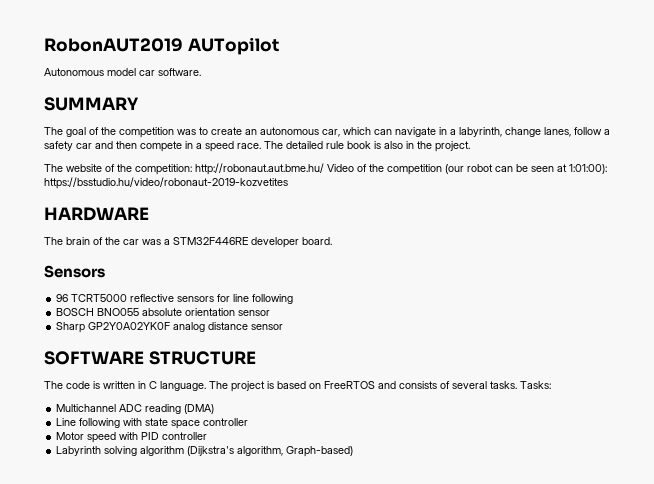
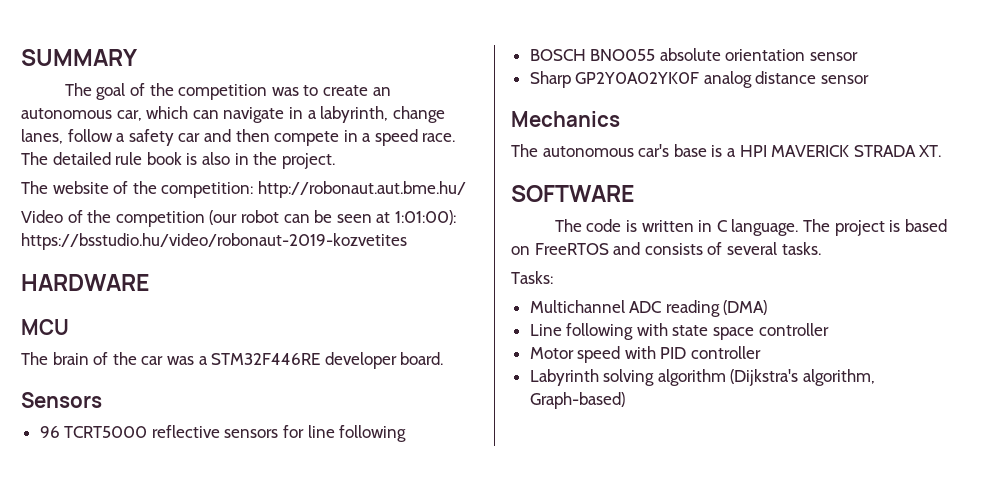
[44,37,279,55] [44,68,201,76] RobonAUT2019 AUTopilot // Autonomous model car software. // -> (21, 57) none
(324, 169) none -> (466, 189) //
(149, 214) none -> [21,319,69,335] // MCU
(284, 327) none -> [511,111,620,127] [511,144,942,157] // Mechanics // The autonomous car's base is a HPI MAVERICK STRADA XT.
[148,351,256,365] STRUCTURE -> (634, 193) none
(517, 385) none -> (821, 248) //

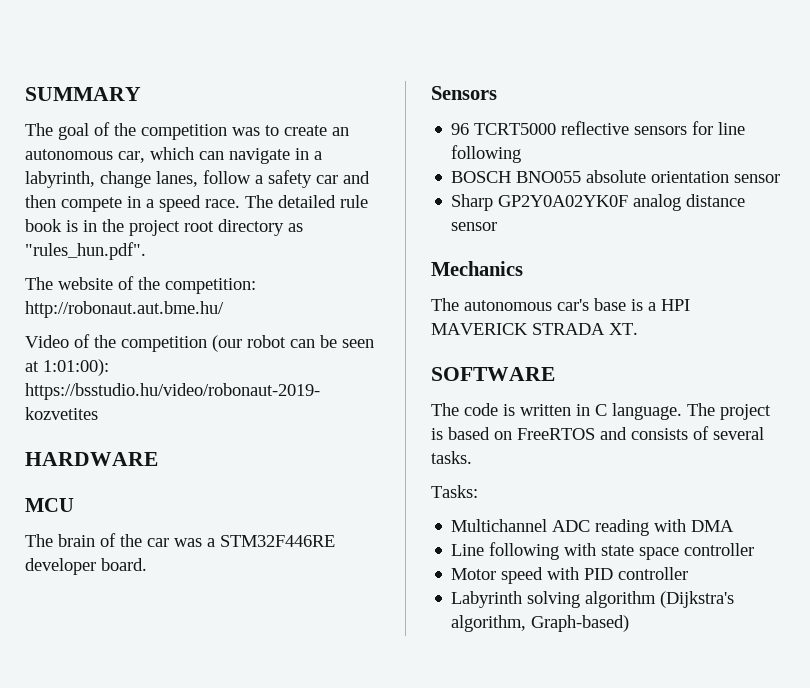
[201,152,230,165] also -> (78, 226) none
[281,153,335,169] project. -> [129,219,303,236] [25,242,146,260] project root directory as "rules_hun.pdf".
[723,300,768,315] (DMA) -> [654,519,735,532] with DMA

